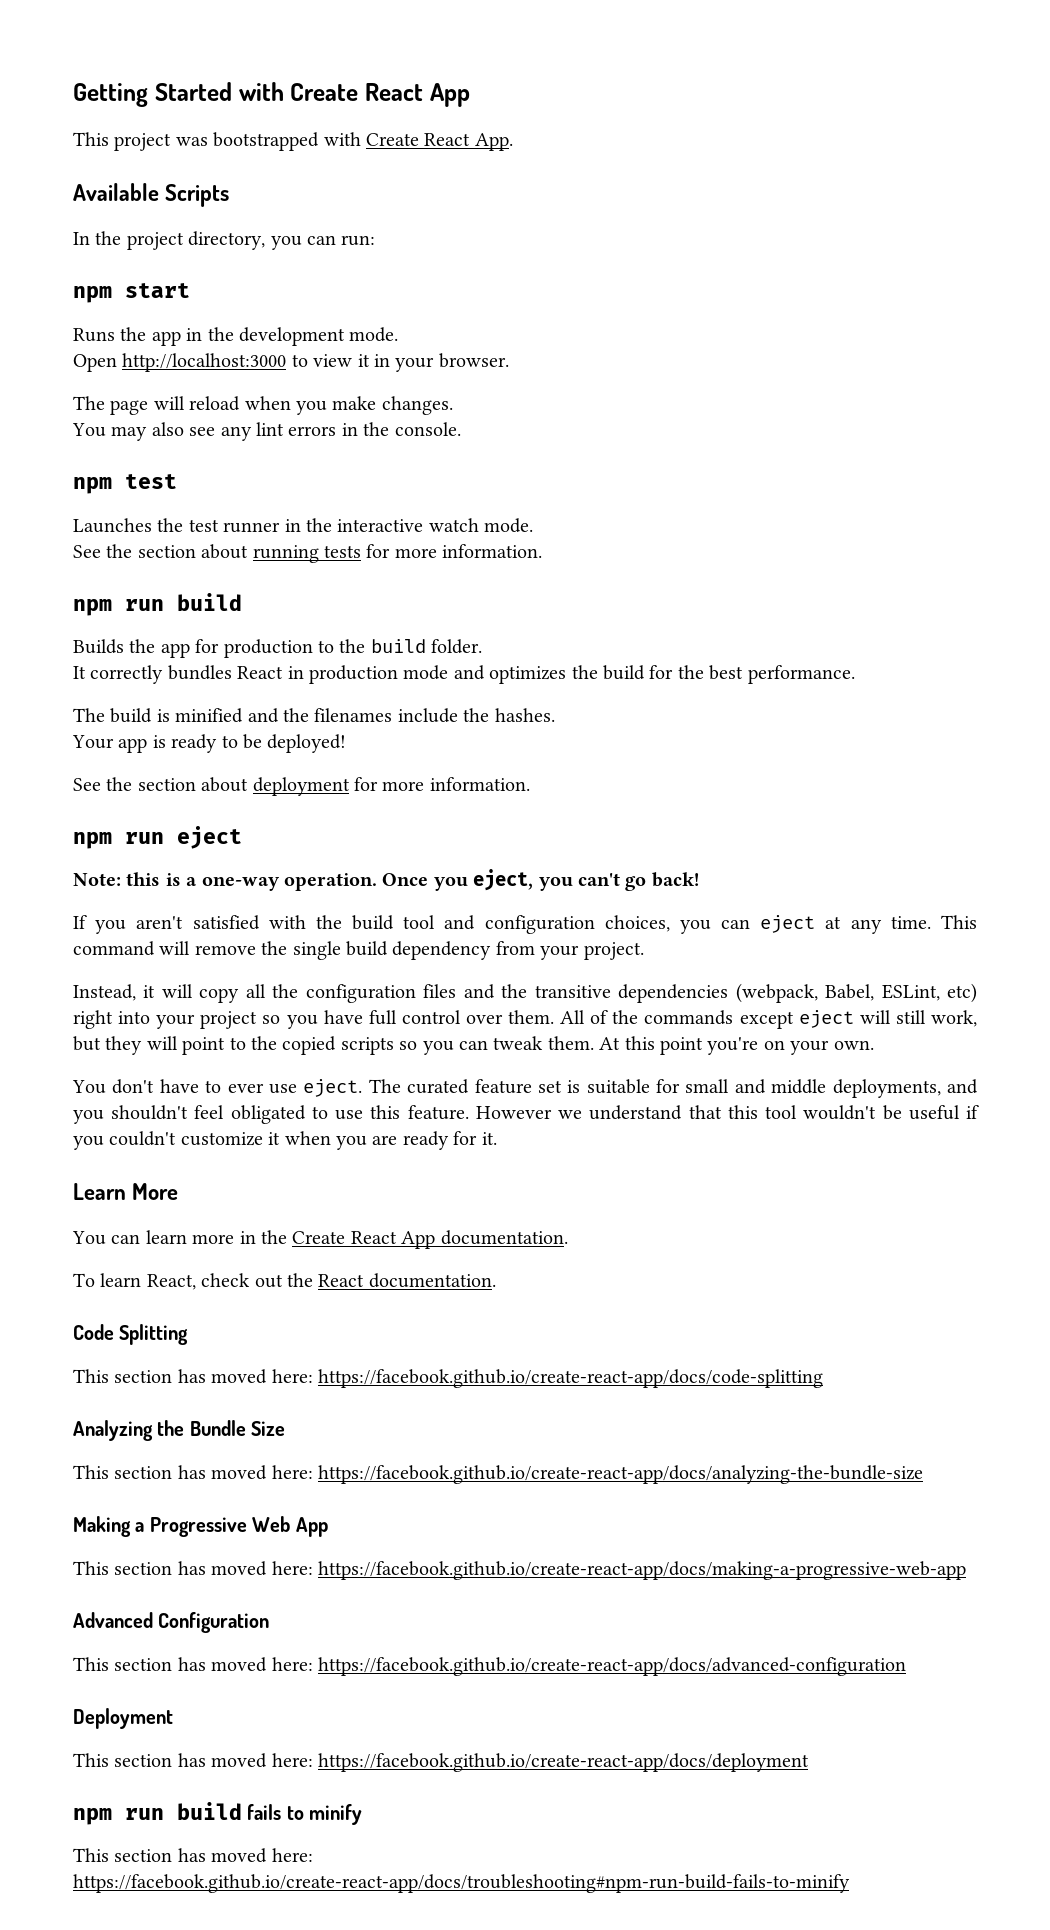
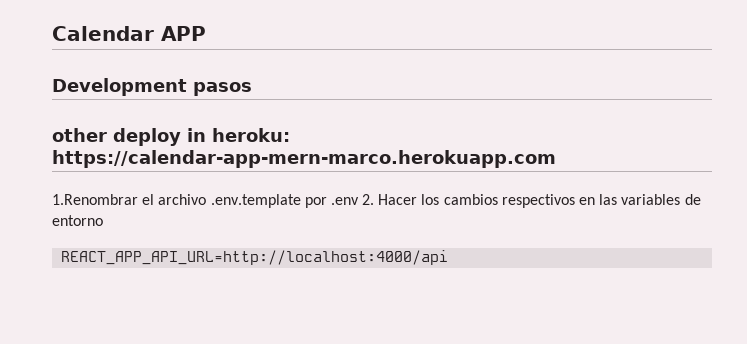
[73,82,470,107] [73,132,513,151] [73,183,230,207] [73,231,376,250] [73,283,190,303] [73,327,399,346] [73,353,509,372] [73,396,453,415] [72,422,461,441] [73,474,177,494] [73,518,534,533] [73,544,543,563] [73,593,242,616] [73,639,483,658] [73,665,855,684] [73,708,555,723] [72,734,347,753] [73,777,530,796] [73,826,242,849] [73,869,699,891] [73,915,977,934] [73,941,644,960] [73,983,977,1003] [73,1010,977,1029] [73,1036,874,1055] [72,1079,979,1098] [73,1105,980,1124] [73,1131,497,1150] [73,1183,179,1200] [72,1230,568,1249] [73,1273,496,1290] [73,1324,189,1345] [73,1369,823,1388] [73,1420,286,1441] [73,1465,923,1484] [73,1516,328,1537] [73,1561,966,1580] [73,1612,270,1633] [73,1657,906,1676] [73,1708,173,1729] [73,1753,809,1772] [73,1802,363,1825] [73,1848,313,1863] [73,1874,850,1893] Getting Started with Create React App // This project was bootstrapped with Create React App. // Available Scripts // In the project directory, you can run: // npm start // Runs the app in the development mode. // Open http://localhost:3000 to view it in your browser. // The page will reload when you make changes. // You may also see any lint errors in the console. // npm test // Launches the test runner in the interactive watch mode. // See the section about running tests for more information. // npm run build // Builds the app for production to the build folder. // It correctly bundles React in production mode and optimizes the build for the best performance. // The build is minified and the filenames include the hashes. // Your app is ready to be deployed! // See the section about deployment for more information. // npm run eject // Note: this is a one-way operation. Once you eject, you can't go back! // If you aren't satisfied with the build tool and configuration choices, you can eject at any time. This command will remove the single build dependency from your project. // Instead, it will copy all the configuration files and the transitive dependencies (webpack, Babel, ESLint, etc) right into your project so you have full control over them. All of the commands except eject will still work, but they will point to the copied scripts so you can tweak them. At this point you're on your own. // You don't have to ever use eject. The curated feature set is suitable for small and middle deployments, and you shouldn't feel obligated to use this feature. However we understand that this tool wouldn't be useful if you couldn't customize it when you are ready for it. // Learn More // You can learn more in the Create React App documentation. // To learn React, check out the React documentation. // Code Splitting // This section has moved here: https://facebook.github.io/create-react-app/docs/code-splitting // Analyzing the Bundle Size // This section has moved here: https://facebook.github.io/create-react-app/docs/analyzing-the-bundle-size // Making a Progressive Web App // This section has moved here: https://facebook.github.io/create-react-app/docs/making-a-progressive-web-app // Advanced Configuration // This section has moved here: https://facebook.github.io/create-react-app/docs/advanced-configuration // Deployment // This section has moved here: https://facebook.github.io/create-react-app/docs/deployment // npm run build fails to minify // This section has moved here: https://facebook.github.io/create-react-app/docs/troubleshooting#npm-run-build-fails-to-minify -> [52,26,206,41] [52,78,252,96] [52,128,290,146] [52,150,556,168] [52,194,701,208] [52,215,103,226] [61,250,449,265] Calendar APP // Development pasos // other deploy in heroku: https://calendar-app-mern-marco.herokuapp.com // 1.Renombrar el archivo .env.template por .env 2. Hacer los cambios respectivos en las variables de entorno // REACT_APP_API_URL=http://localhost:4000/api

